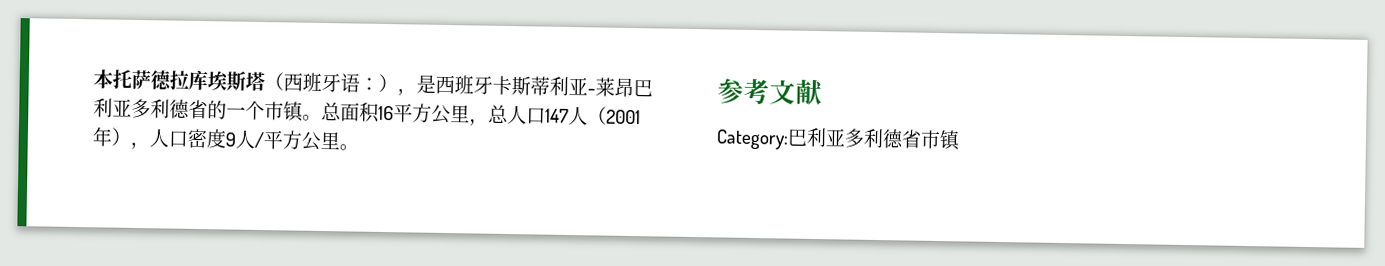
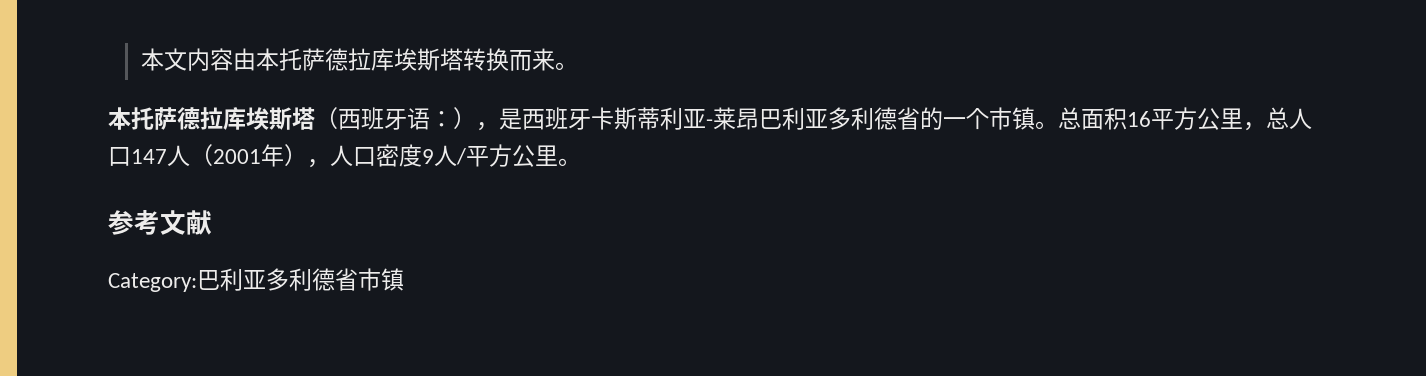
[93,69,113,89] 本 -> [140,48,578,71] [108,107,131,130] 本文内容由本托萨德拉库埃斯塔转换而来。 // 本

